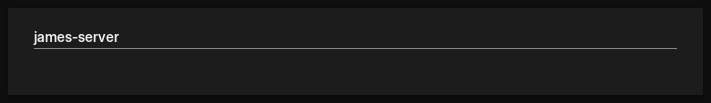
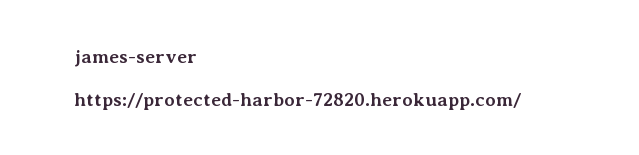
(119, 38) none -> [74,93,521,110] // https://protected-harbor-72820.herokuapp.com/

